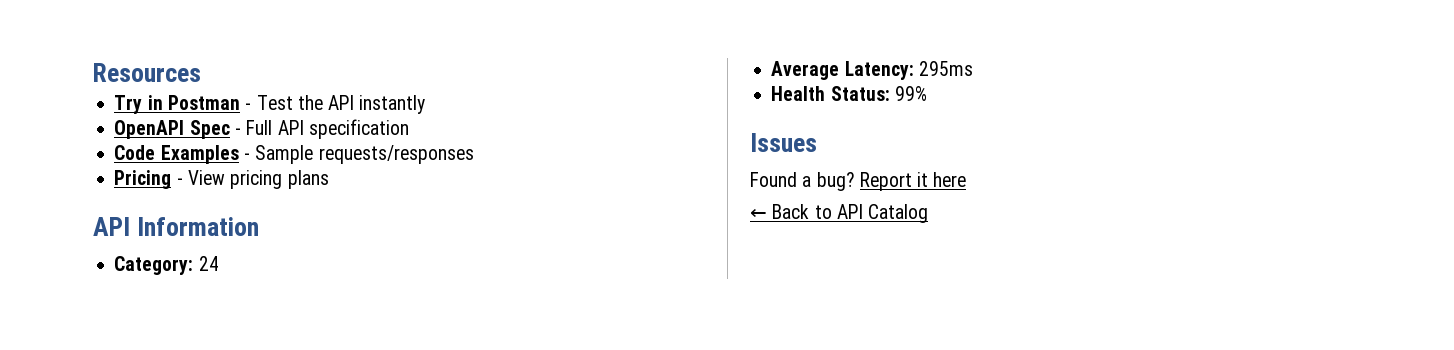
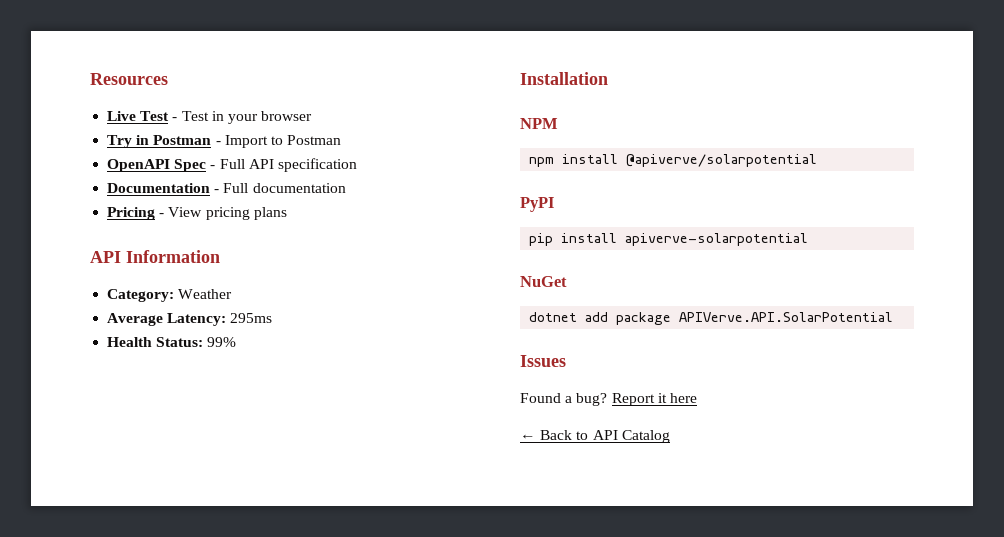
(201, 72) none -> [107,111,313,124] // Live Test - Test in your browser
[256,95,426,114] Test the API instantly -> [224,135,342,148] Import to Postman
[114,145,474,164] Code Examples - Sample requests/responses -> [107,183,346,193] Documentation - Full documentation
[198,256,219,271] 24 -> [178,289,233,299] Weather
(927, 93) none -> [520,72,608,85] [520,118,558,129] [529,154,818,167] [520,197,554,212] [529,233,809,246] [520,276,567,287] [529,312,894,325] // Installation // NPM // npm install @apiverve/solarpotential // PyPI // pip install apiverve-solarpotential // NuGet // dotnet add package APIVerve.API.SolarPotential

